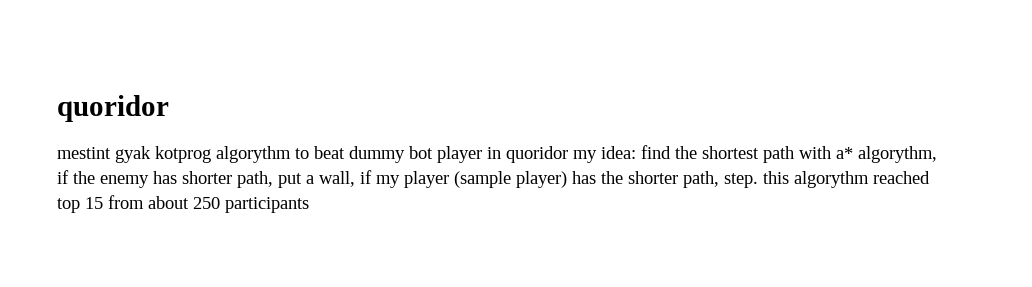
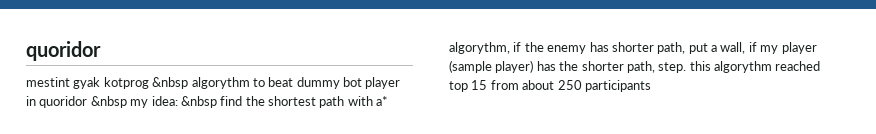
(211, 154) none -> [152,77,189,89] &nbsp
(568, 154) none -> [90,96,127,108] &nbsp
(636, 152) none -> [180,96,217,108] &nbsp

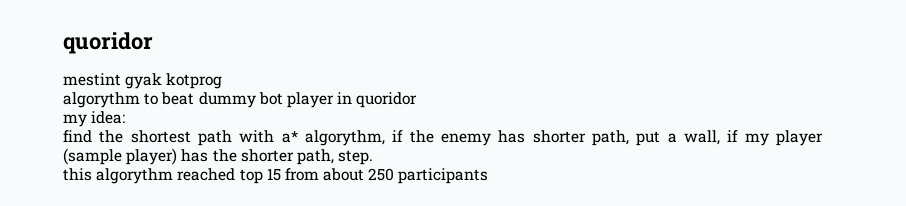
[152,77,189,89] &nbsp -> (223, 81) //
[90,96,127,108] &nbsp -> (418, 100) //
[180,96,217,108] &nbsp -> (126, 117) //
(687, 67) none -> (374, 157) //

